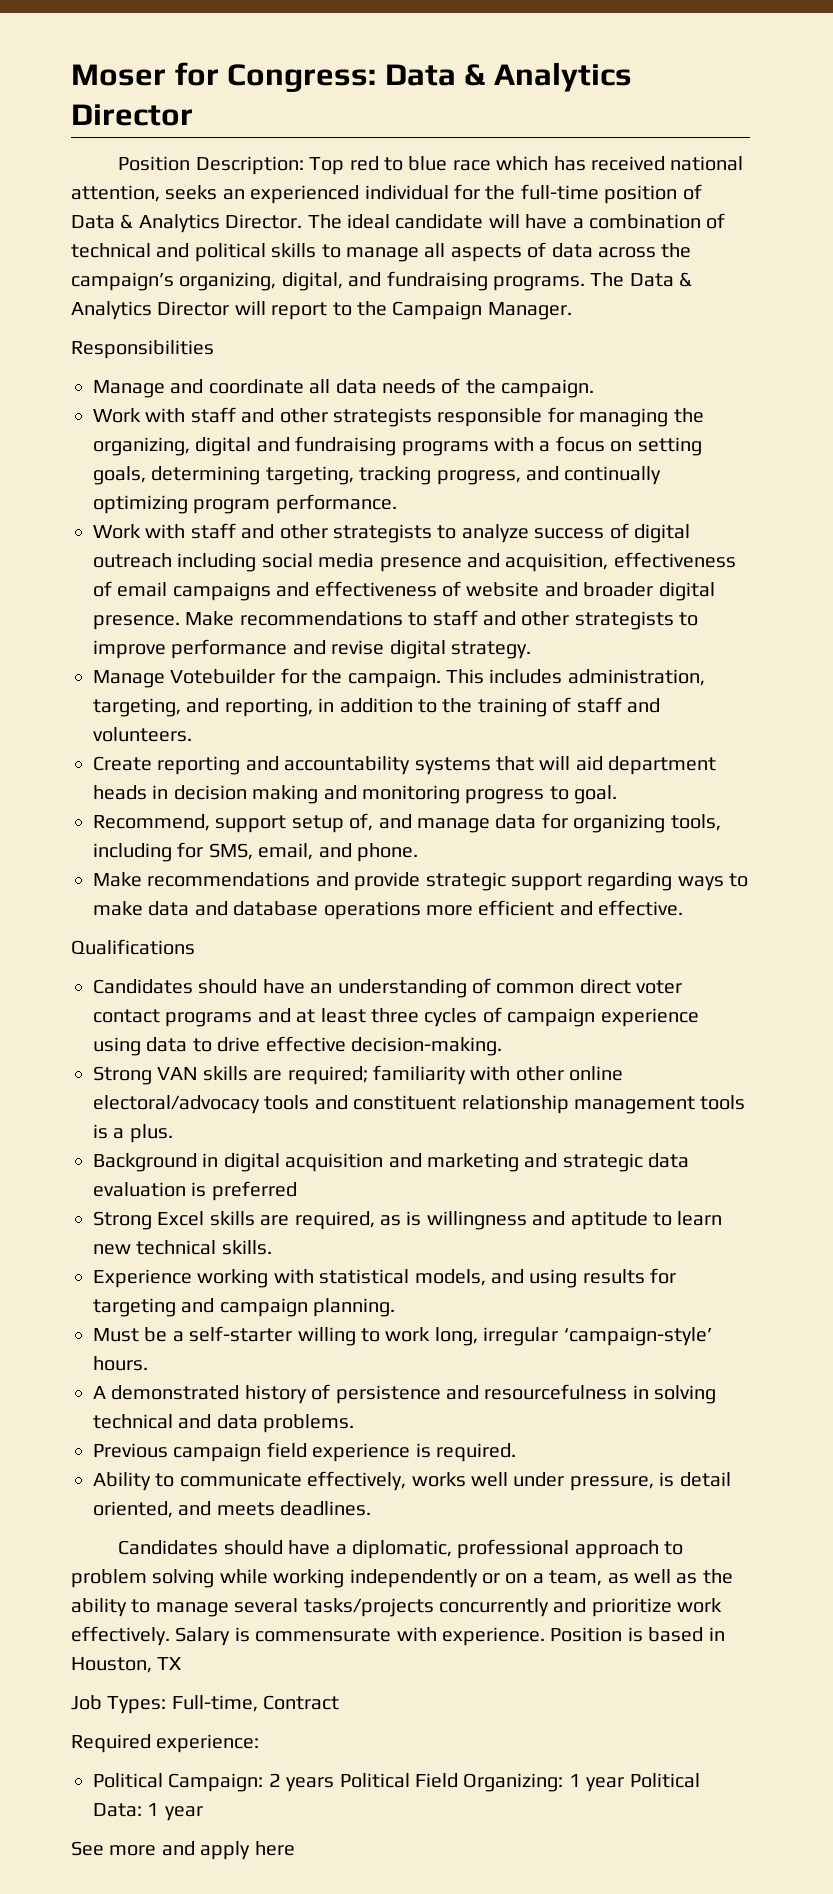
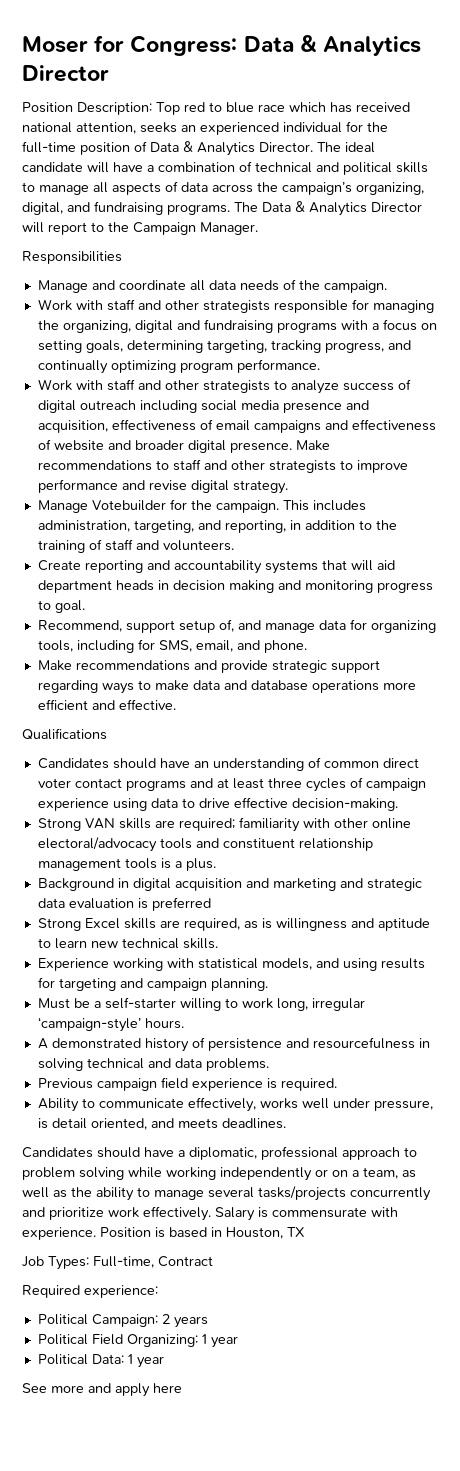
(335, 1784) none -> (208, 1322) //
(625, 1784) none -> (238, 1342) //

